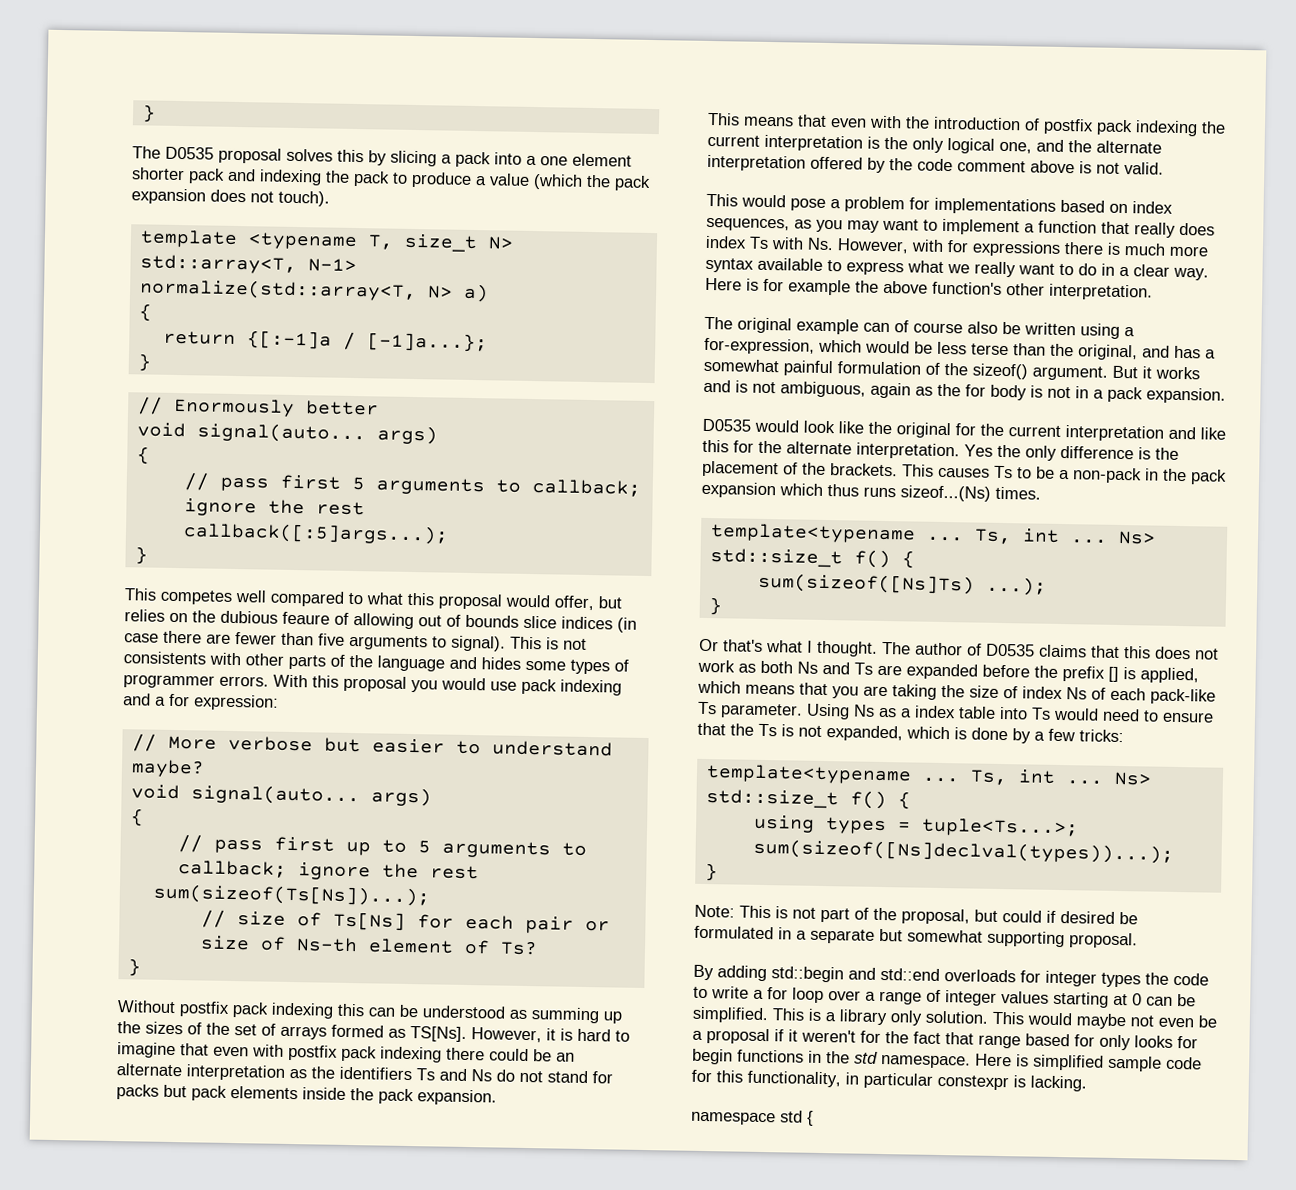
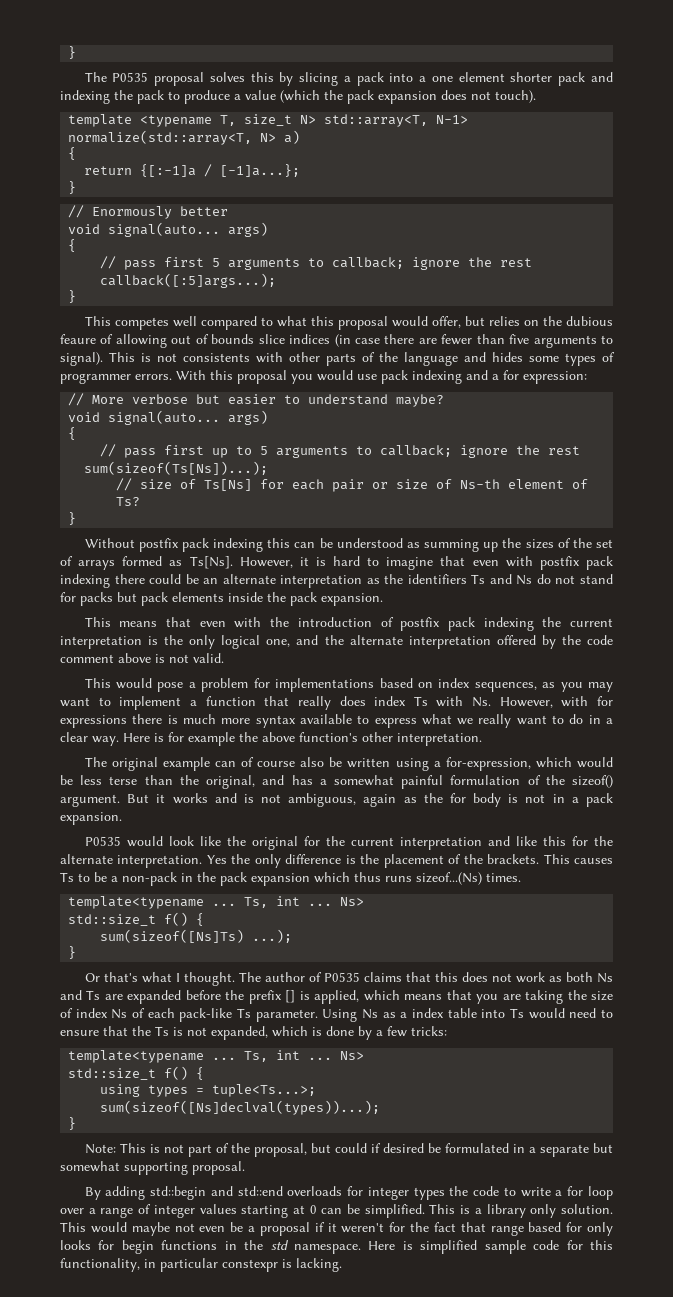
[165,146,214,160] D0535 -> [112,72,149,82] P0535
[410,1026,467,1042] TS[Ns]. -> [189,556,233,569] Ts[Ns].
[702,418,751,432] D0535 -> [84,836,121,846] P0535
[986,643,1035,657] D0535 -> [323,972,360,982] P0535
[691,1110,814,1126] // namespace std { -> (342, 1265) none

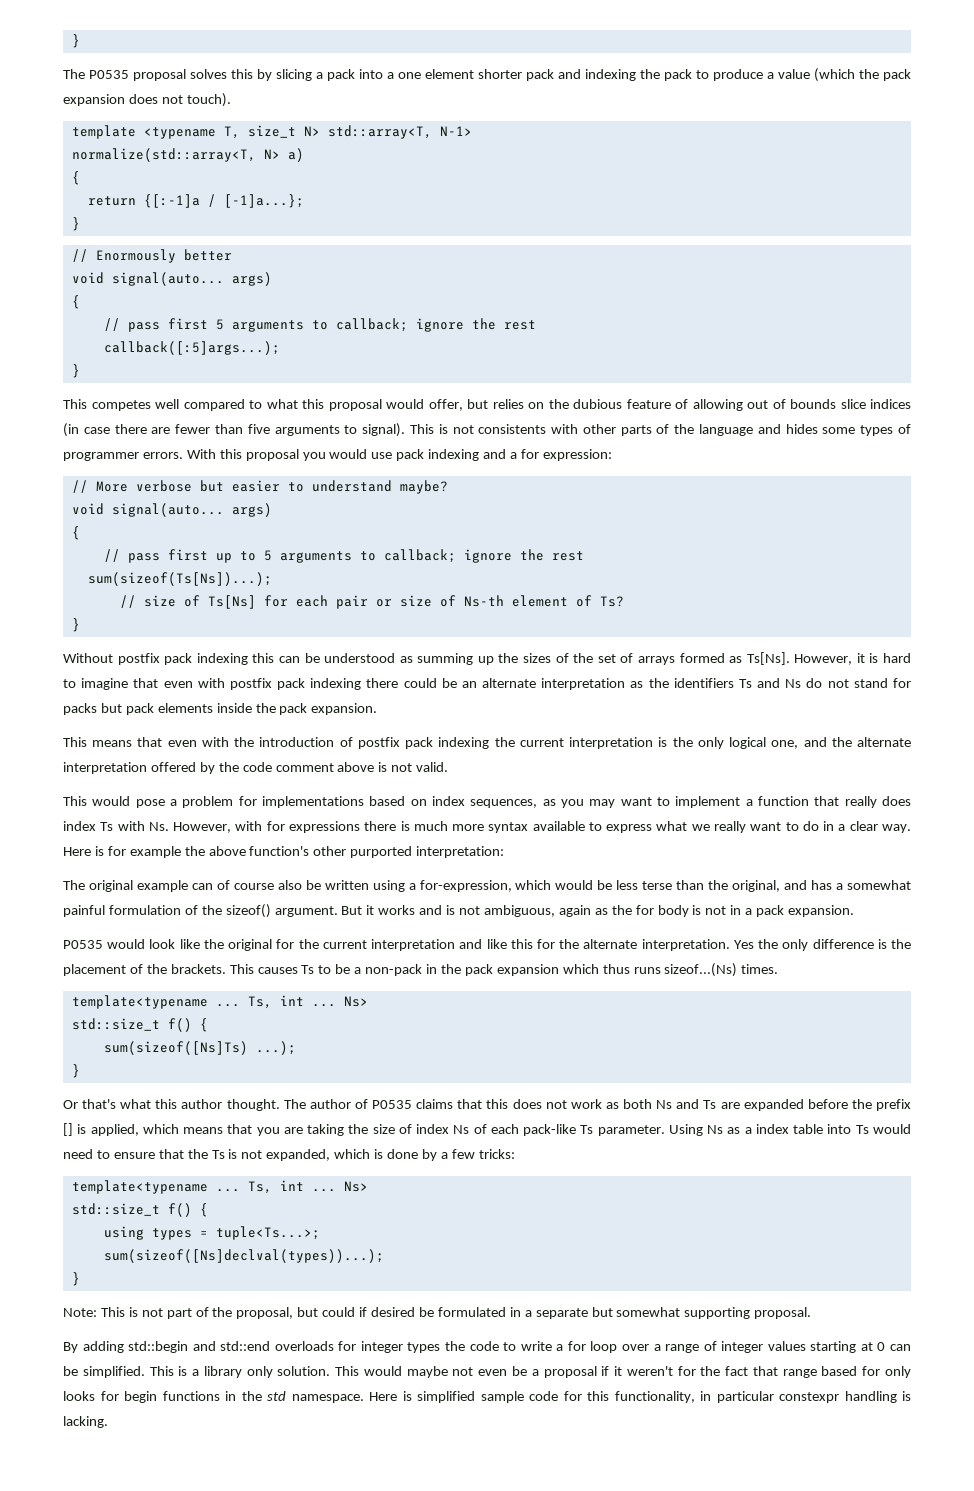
[60,334,96,344] feaure -> [626,399,671,409] feature
[397,733,482,746] interpretation. -> [350,846,505,858] purported interpretation:
[175,973,180,982] I -> [155,1099,223,1109] this author
(278, 1265) none -> [844,1391,897,1403] handling

